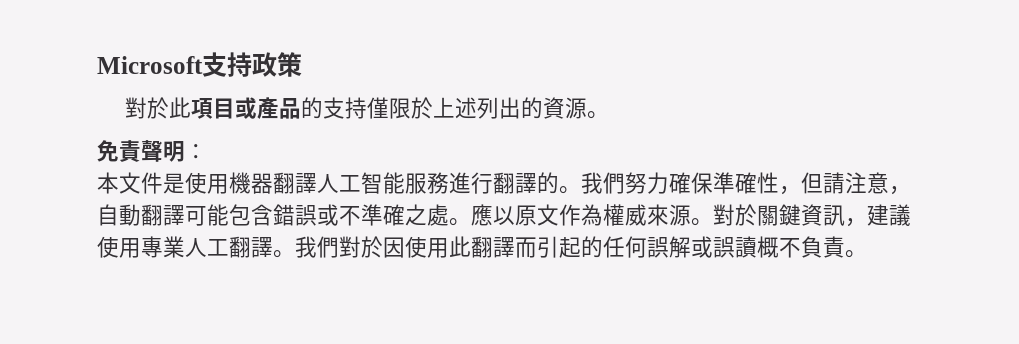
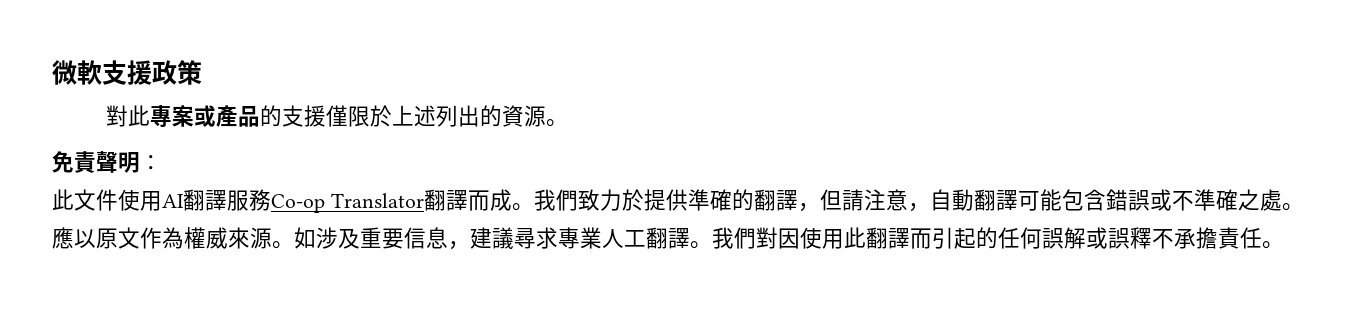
[97,52,252,77] Microsoft支持 -> [52,60,152,85] 微軟支援
[146,97,235,119] 於此項目 -> [128,105,195,127] 此專案
[344,97,367,119] 持 -> [304,105,327,127] 援
[97,172,779,194] 本文件是使用機器翻譯人工智能服務進行翻譯的。我們努力確保準確性 -> [52,189,798,213] 此文件使用AI翻譯服務Co-op Translator翻譯而成。我們致力於提供準確的翻譯
[713,204,911,227] [97,236,141,258] 對於關鍵資訊，建議使用 -> [294,227,558,250] 如涉及重要信息，建議尋求
[361,236,383,258] 於 -> (778, 238) none
[735,236,845,258] 讀概不負責 -> [1130,227,1262,249] 釋不承擔責任

